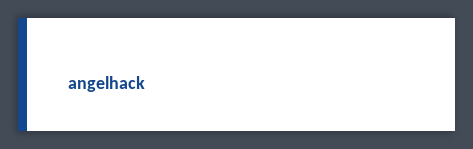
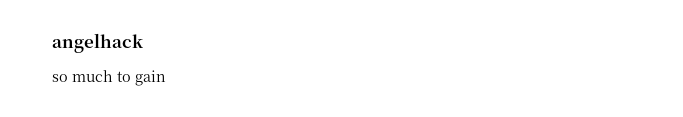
(145, 84) none -> [52,70,166,86] // so much to gain

